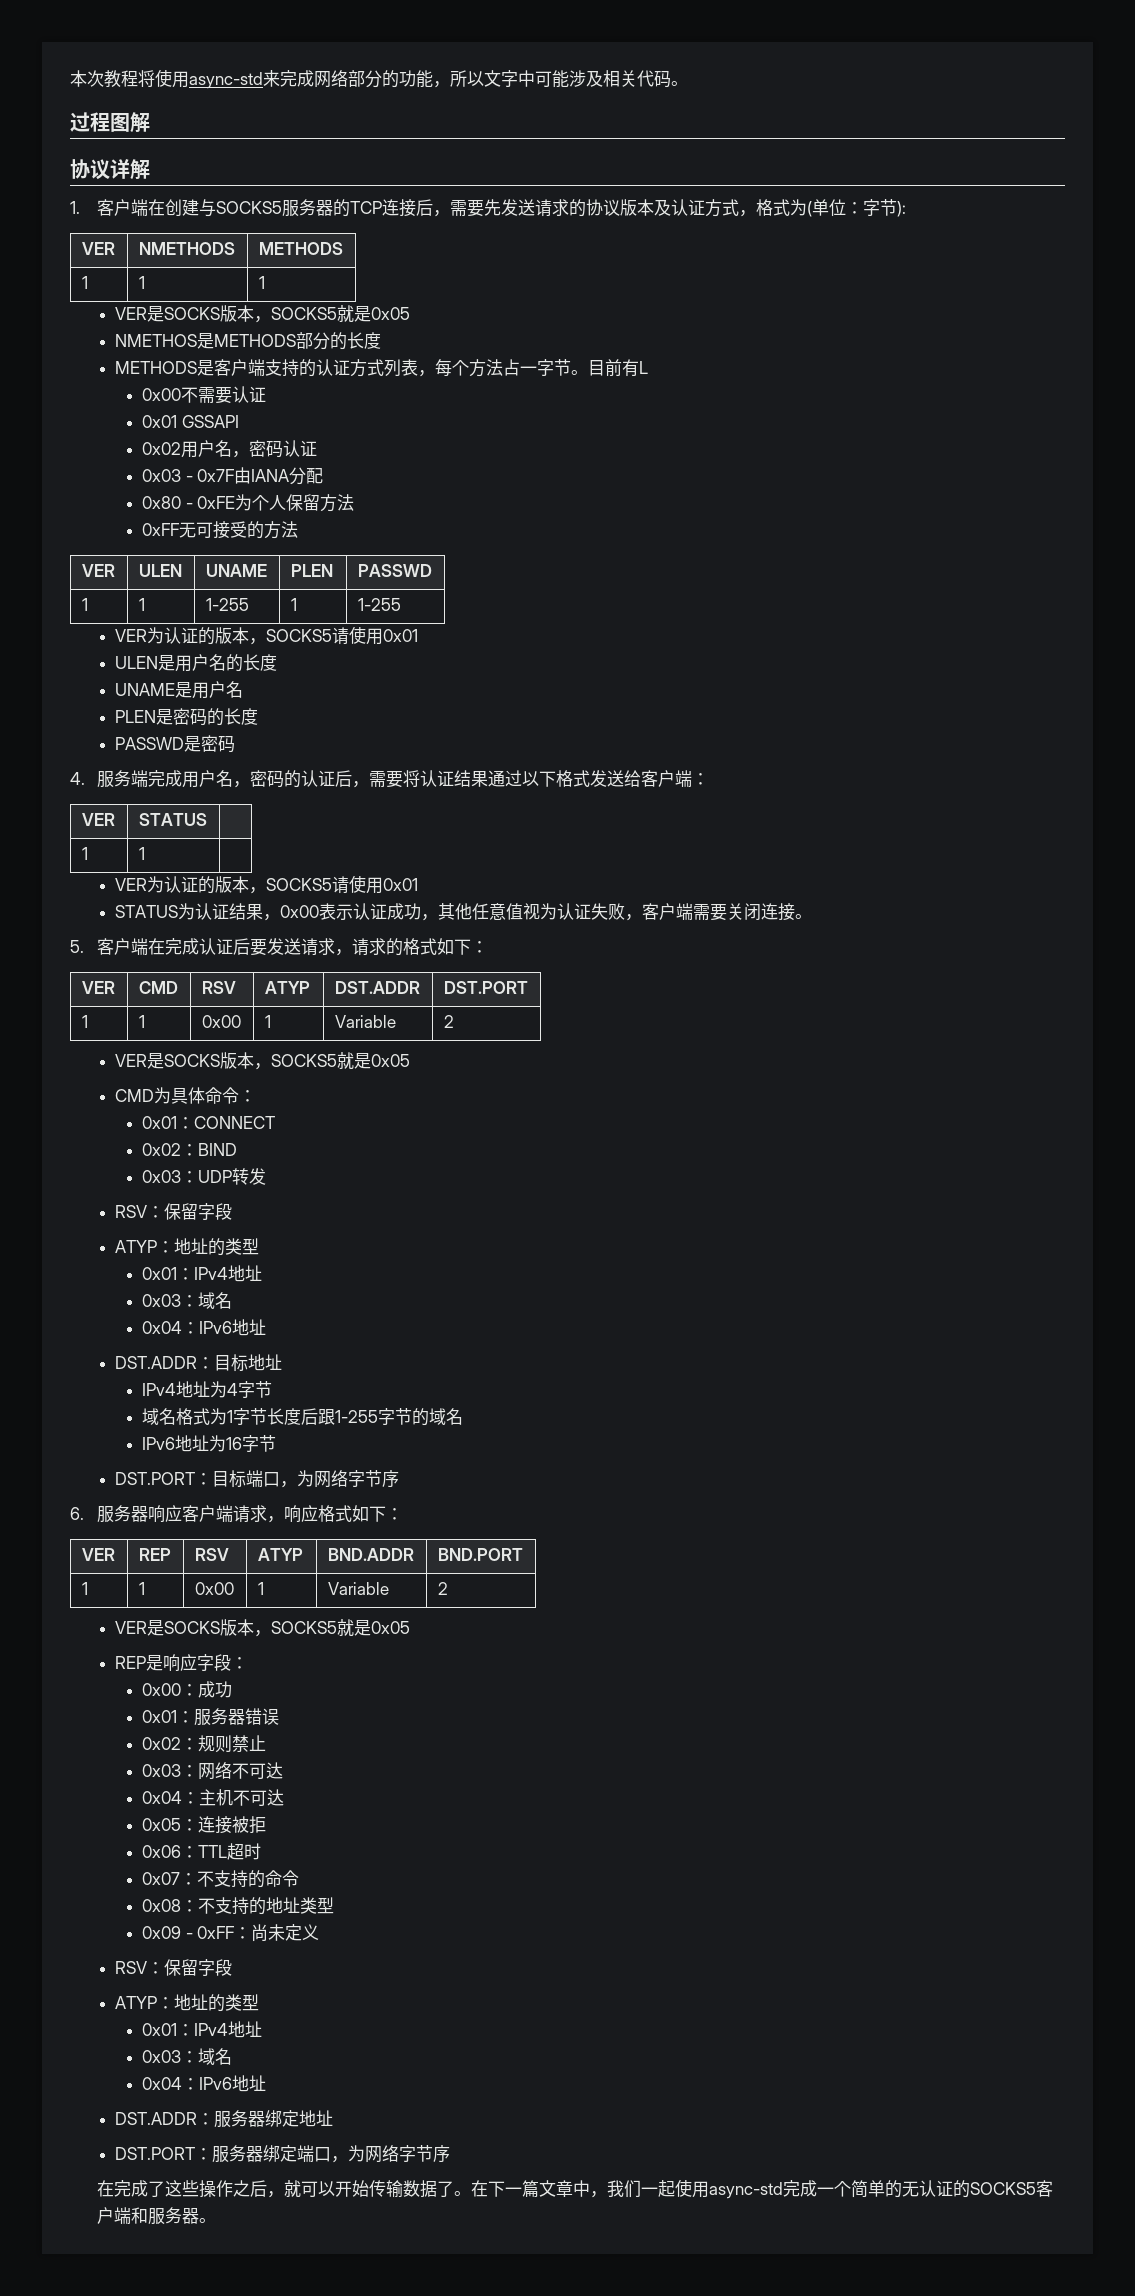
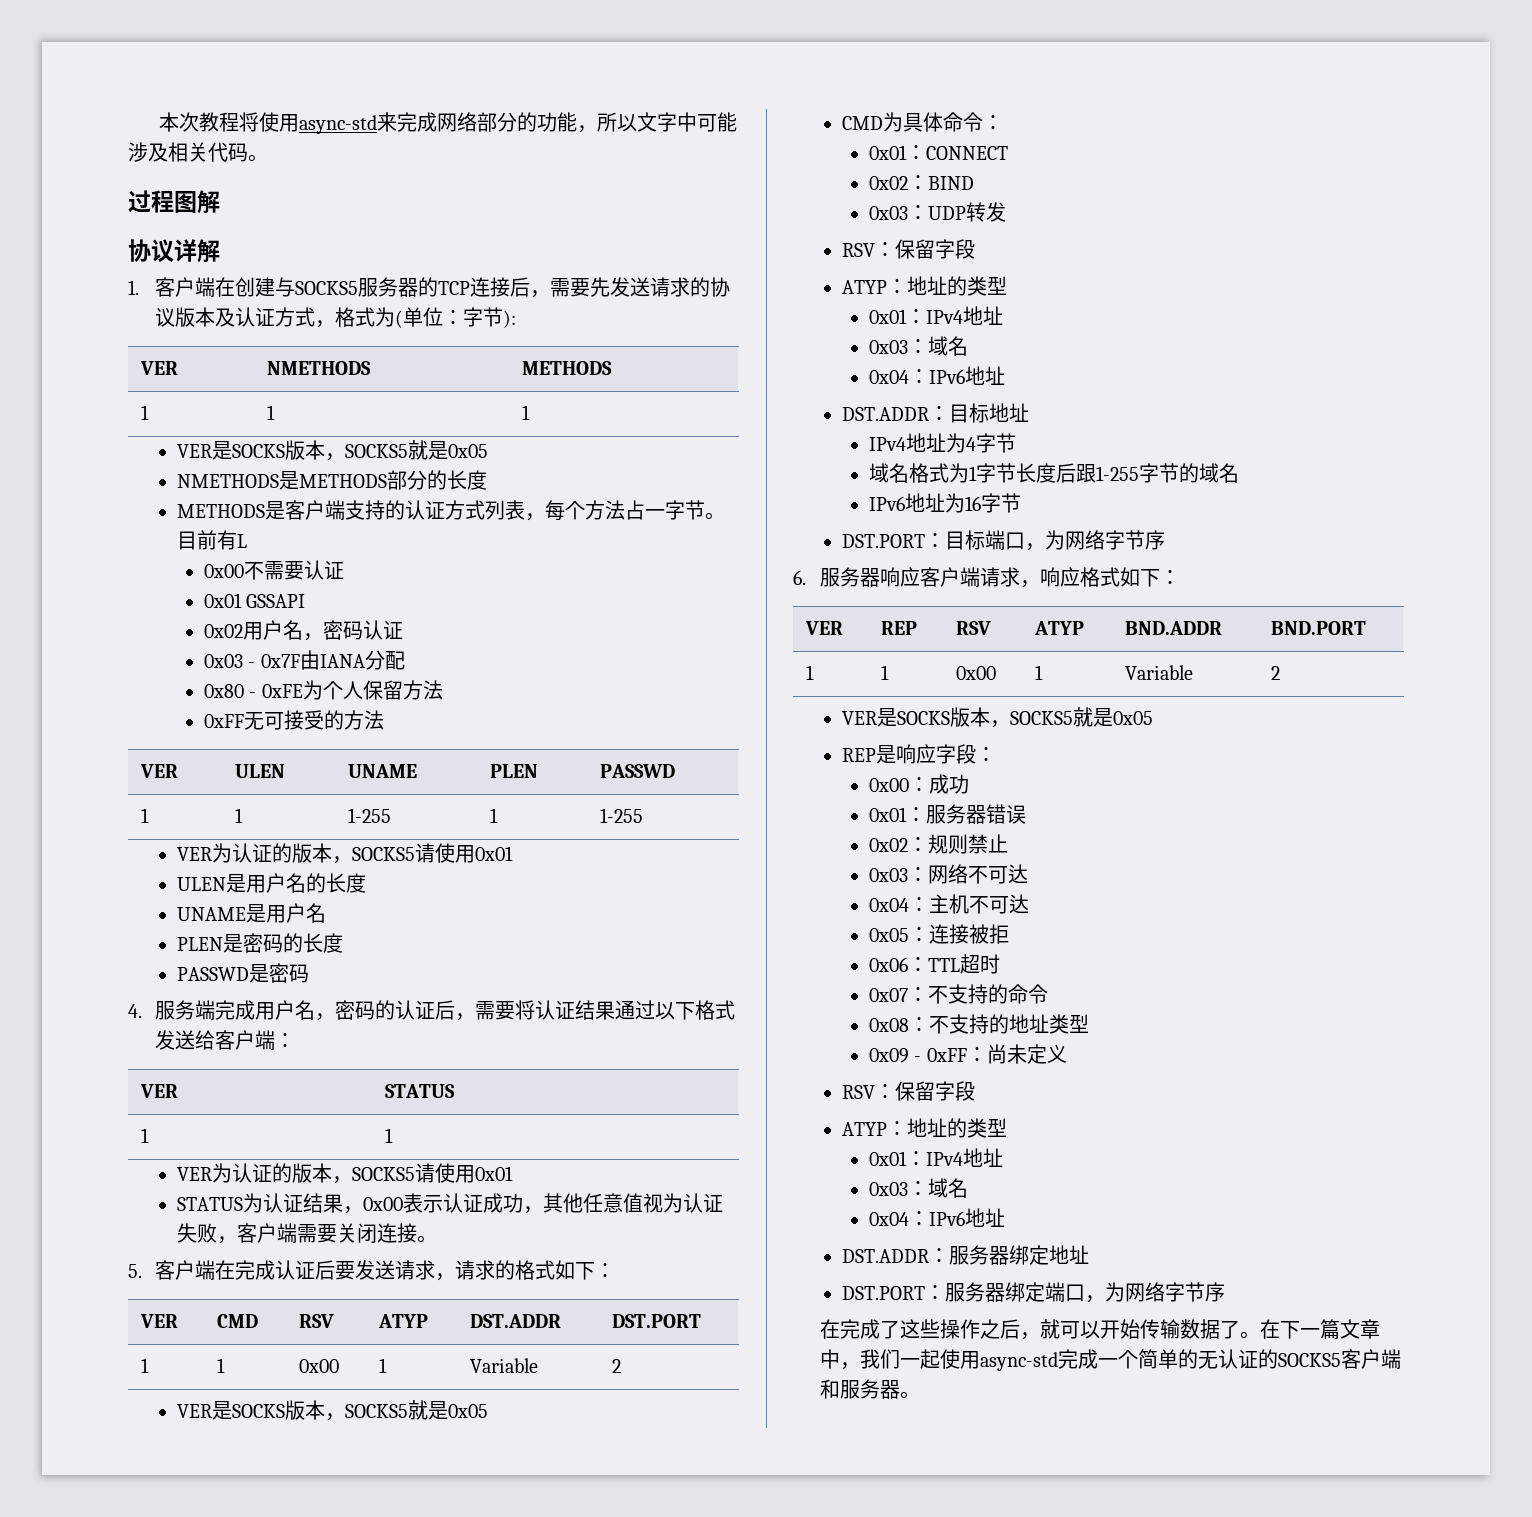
[115,334,198,347] NMETHOS -> [176,474,279,488] NMETHODS
[81,847,88,860] [138,847,145,860] | // 1 | 1 | -> [141,1128,150,1143] [385,1128,394,1143] // 1 | 1

